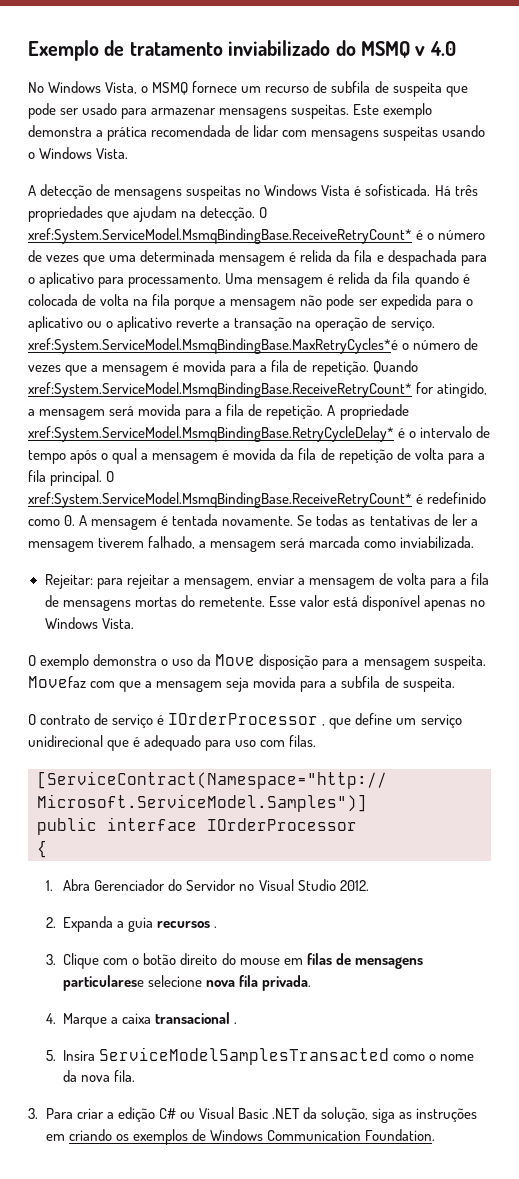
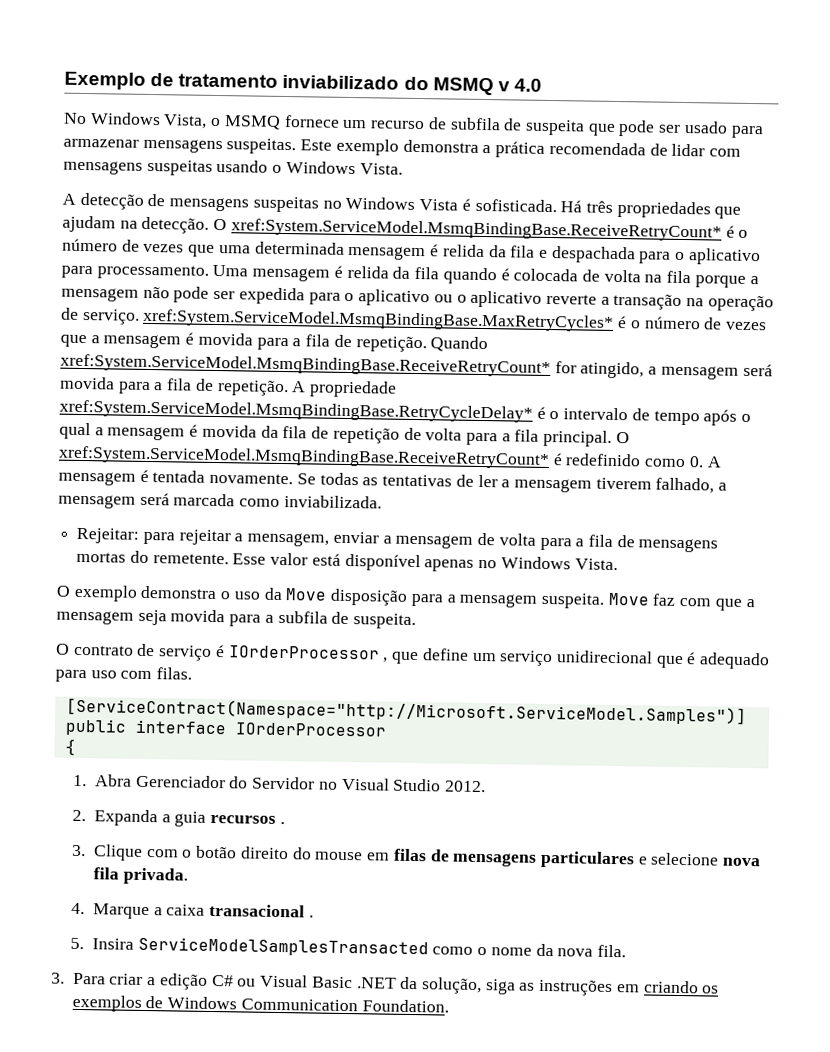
[28,338,398,354] xref:System.ServiceModel.MsmqBindingBase.MaxRetryCycles*é -> [142,308,628,332] xref:System.ServiceModel.MsmqBindingBase.MaxRetryCycles* é
[28,676,86,688] Movefaz -> [607,592,677,606] Move faz
[63,975,145,991] particularese -> [540,850,648,869] particulares e

